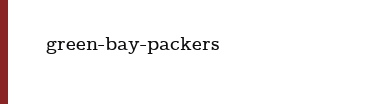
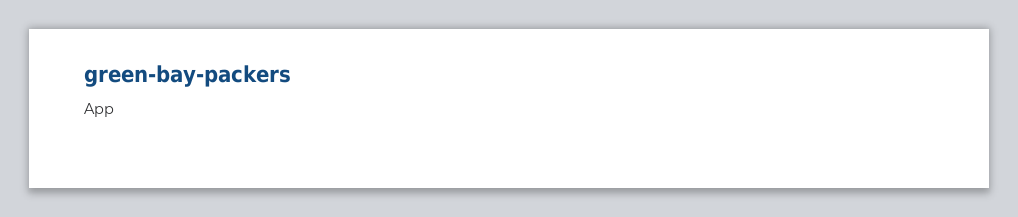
(220, 45) none -> [84,103,114,117] // App

